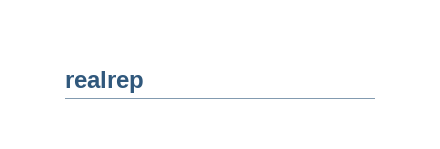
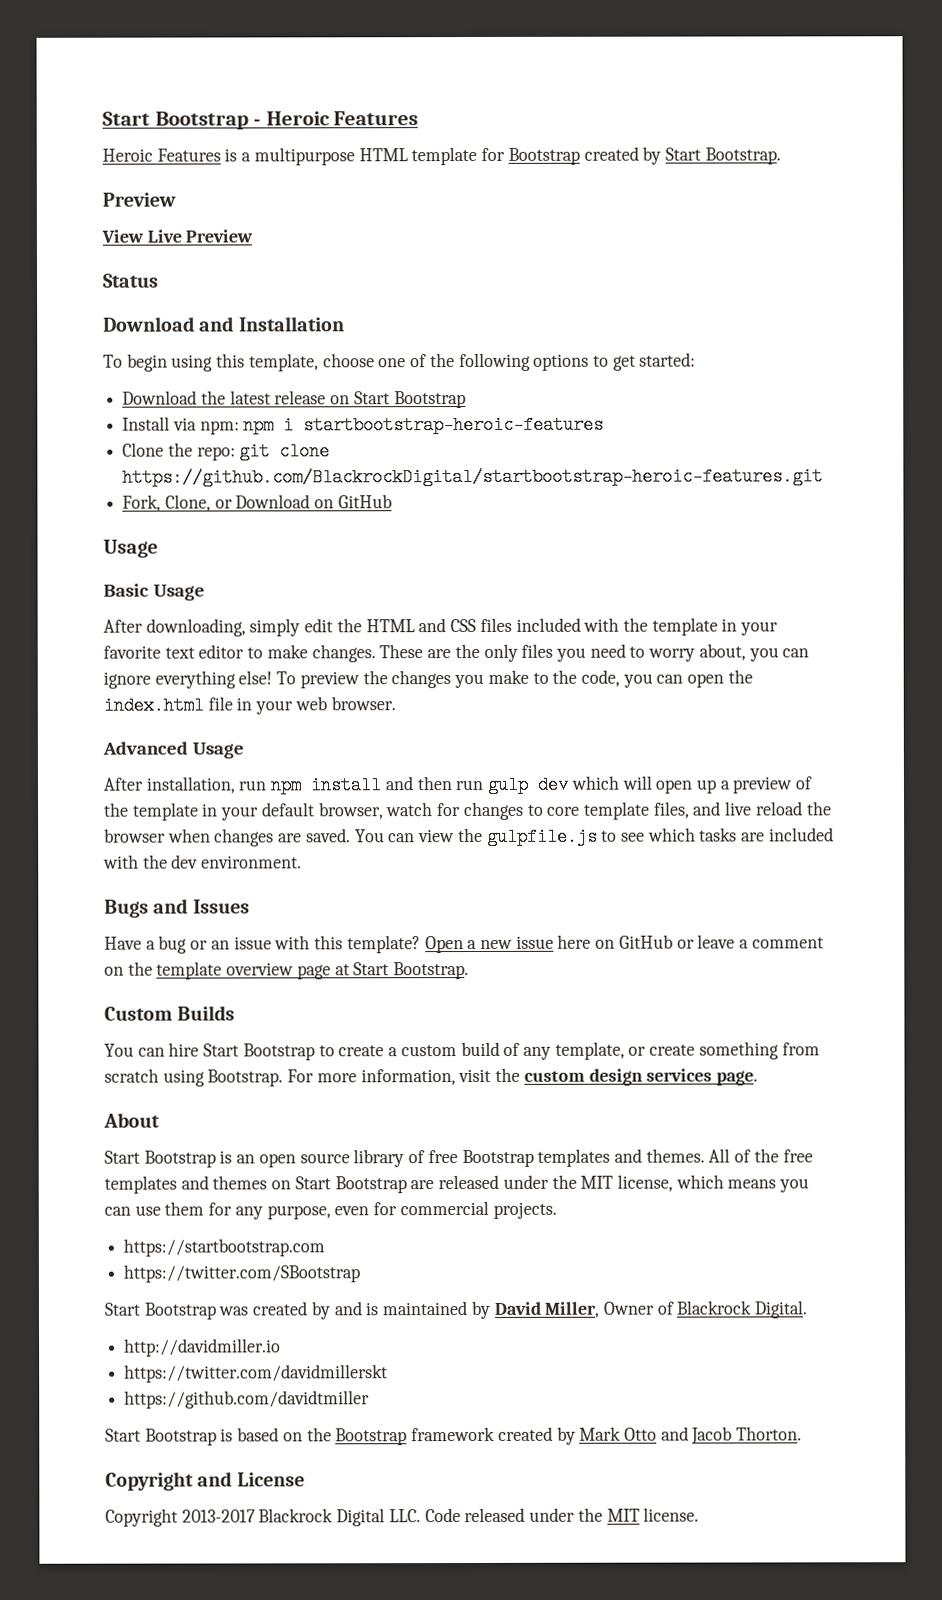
[65,71,144,93] realrep -> [102,111,419,130] [102,146,781,166] [102,192,176,207] [101,229,254,243] [102,273,159,288] [103,316,345,332] [103,352,697,372] [122,390,466,409] [122,415,605,435] [122,442,331,461] [122,467,824,487] [122,494,392,512] [103,539,158,558] [103,583,205,601] [103,617,779,637] [103,643,810,663] [103,669,753,689] [103,696,396,715] [102,741,244,759] [103,775,813,795] [104,801,832,821] [104,827,834,847] [103,854,303,869] [104,898,250,918] [104,934,824,954] [104,961,470,980] [104,1005,236,1021] [104,1041,820,1061] [104,1067,758,1087] [103,1112,160,1128] [104,1148,813,1168] [104,1174,810,1194] [104,1200,557,1220] [123,1238,326,1257] [123,1264,361,1283] [104,1300,808,1320] [124,1338,282,1357] [124,1364,389,1383] [124,1390,371,1409] [105,1426,803,1446] [105,1471,305,1491] [105,1507,700,1527] Start Bootstrap - Heroic Features // Heroic Features is a multipurpose HTML template for Bootstrap created by Start Bootstrap. // Preview // View Live Preview // Status // Download and Installation // To begin using this template, choose one of the following options to get started: // Download the latest release on Start Bootstrap // Install via npm: npm i startbootstrap-heroic-features // Clone the repo: git clone https://github.com/BlackrockDigital/startbootstrap-heroic-features.git // Fork, Clone, or Download on GitHub // Usage // Basic Usage // After downloading, simply edit the HTML and CSS files included with the template in your favorite text editor to make changes. These are the only files you need to worry about, you can ignore everything else! To preview the changes you make to the code, you can open the index.html file in your web browser. // Advanced Usage // After installation, run npm install and then run gulp dev which will open up a preview of the template in your default browser, watch for changes to core template files, and live reload the browser when changes are saved. You can view the gulpfile.js to see which tasks are included with the dev environment. // Bugs and Issues // Have a bug or an issue with this template? Open a new issue here on GitHub or leave a comment on the template overview page at Start Bootstrap. // Custom Builds // You can hire Start Bootstrap to create a custom build of any template, or create something from scratch using Bootstrap. For more information, visit the custom design services page. // About // Start Bootstrap is an open source library of free Bootstrap templates and themes. All of the free templates and themes on Start Bootstrap are released under the MIT license, which means you can use them for any purpose, even for commercial projects. // https://startbootstrap.com // https://twitter.com/SBootstrap // Start Bootstrap was created by and is maintained by David Miller, Owner of Blackrock Digital. // http://davidmiller.io // https://twitter.com/davidmillerskt // https://github.com/davidtmiller // Start Bootstrap is based on the Bootstrap framework created by Mark Otto and Jacob Thorton. // Copyright and License // Copyright 2013-2017 Blackrock Digital LLC. Code released under the MIT license.

